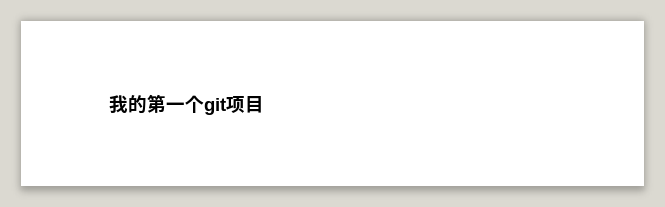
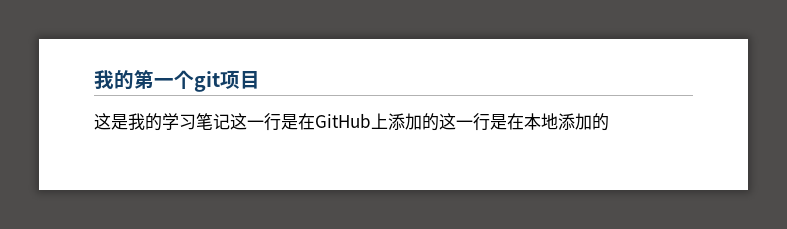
(264, 104) none -> [94,113,609,131] // 这是我的学习笔记这一行是在GitHub上添加的这一行是在本地添加的

